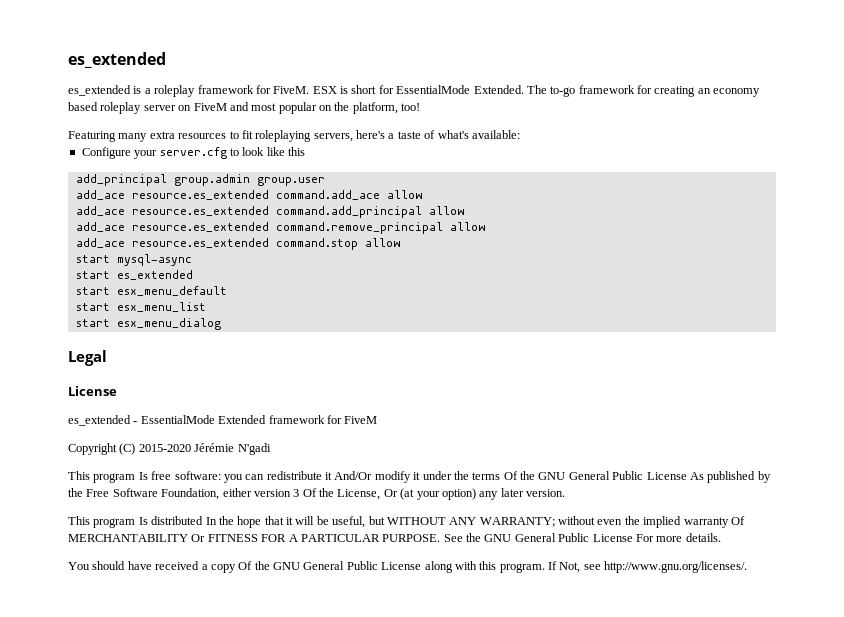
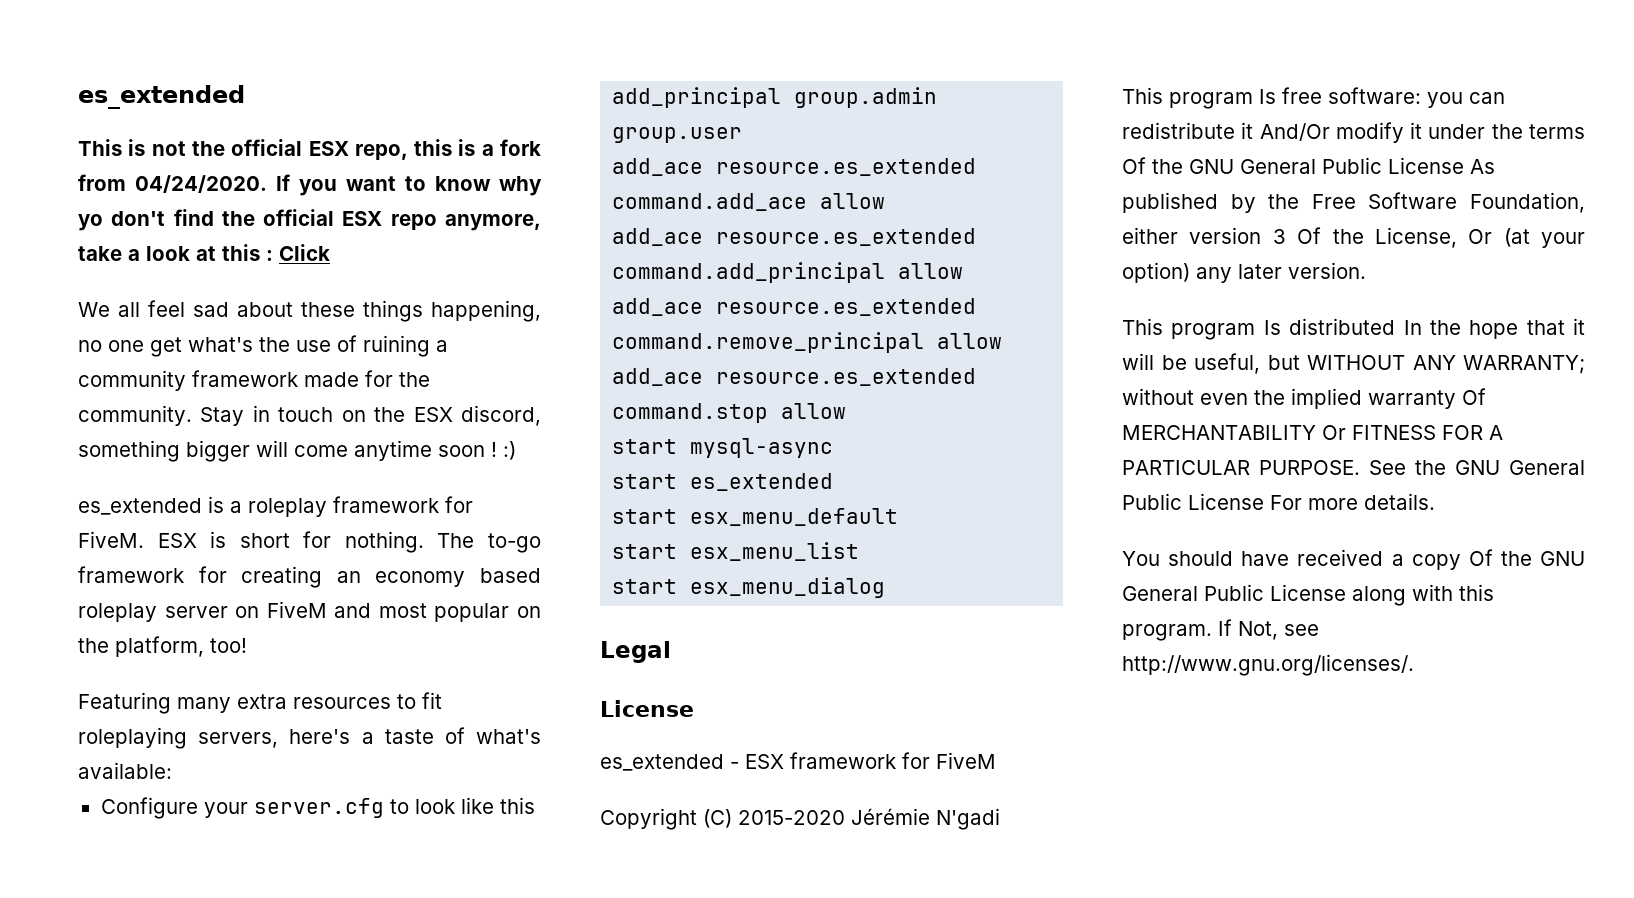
[68,52,166,68] es_extended -> [78,85,245,109] [78,139,541,160] [78,174,542,196] [78,209,541,231] [78,244,330,261] [78,300,541,322] [78,335,448,357] [78,370,430,391] [78,405,541,426] [78,440,516,462] es_extended // This is not the official ESX repo, this is a fork from 04/24/2020. If you want to know why yo don't find the official ESX repo anymore, take a look at this : Click // We all feel sad about these things happening, no one get what's the use of ruining a community framework made for the community. Stay in touch on the ESX discord, something bigger will come anytime soon ! :)
[396,85,524,94] EssentialMode Extended. -> [344,531,424,553] nothing.
[140,415,267,424] EssentialMode Extended -> [745,754,784,769] ESX

